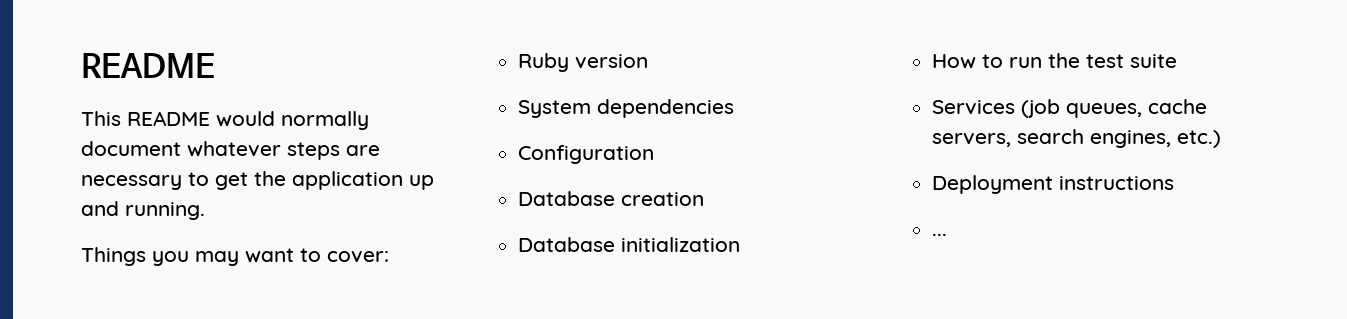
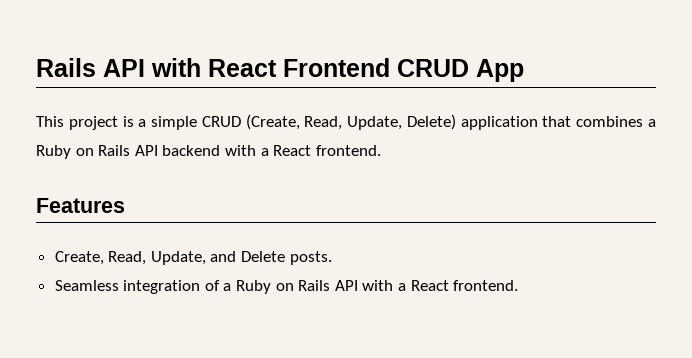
[81,53,215,78] [81,111,369,130] [81,141,380,160] [81,171,434,190] [81,201,205,220] [81,247,389,266] [518,53,649,72] [518,99,735,118] [518,145,655,164] [518,191,705,206] [518,237,741,252] [932,53,1178,69] [932,99,1208,118] [932,129,1222,148] [932,175,1175,194] [932,233,948,236] README // This README would normally document whatever steps are necessary to get the application up and running. // Things you may want to cover: // Ruby version // System dependencies // Configuration // Database creation // Database initialization // How to run the test suite // Services (job queues, cache servers, search engines, etc.) // Deployment instructions // ... -> [36,58,524,82] [36,114,656,130] [36,145,381,159] [36,198,125,213] [54,251,332,265] [54,280,519,294] Rails API with React Frontend CRUD App // This project is a simple CRUD (Create, Read, Update, Delete) application that combines a Ruby on Rails API backend with a React frontend. // Features // Create, Read, Update, and Delete posts. // Seamless integration of a Ruby on Rails API with a React frontend.

